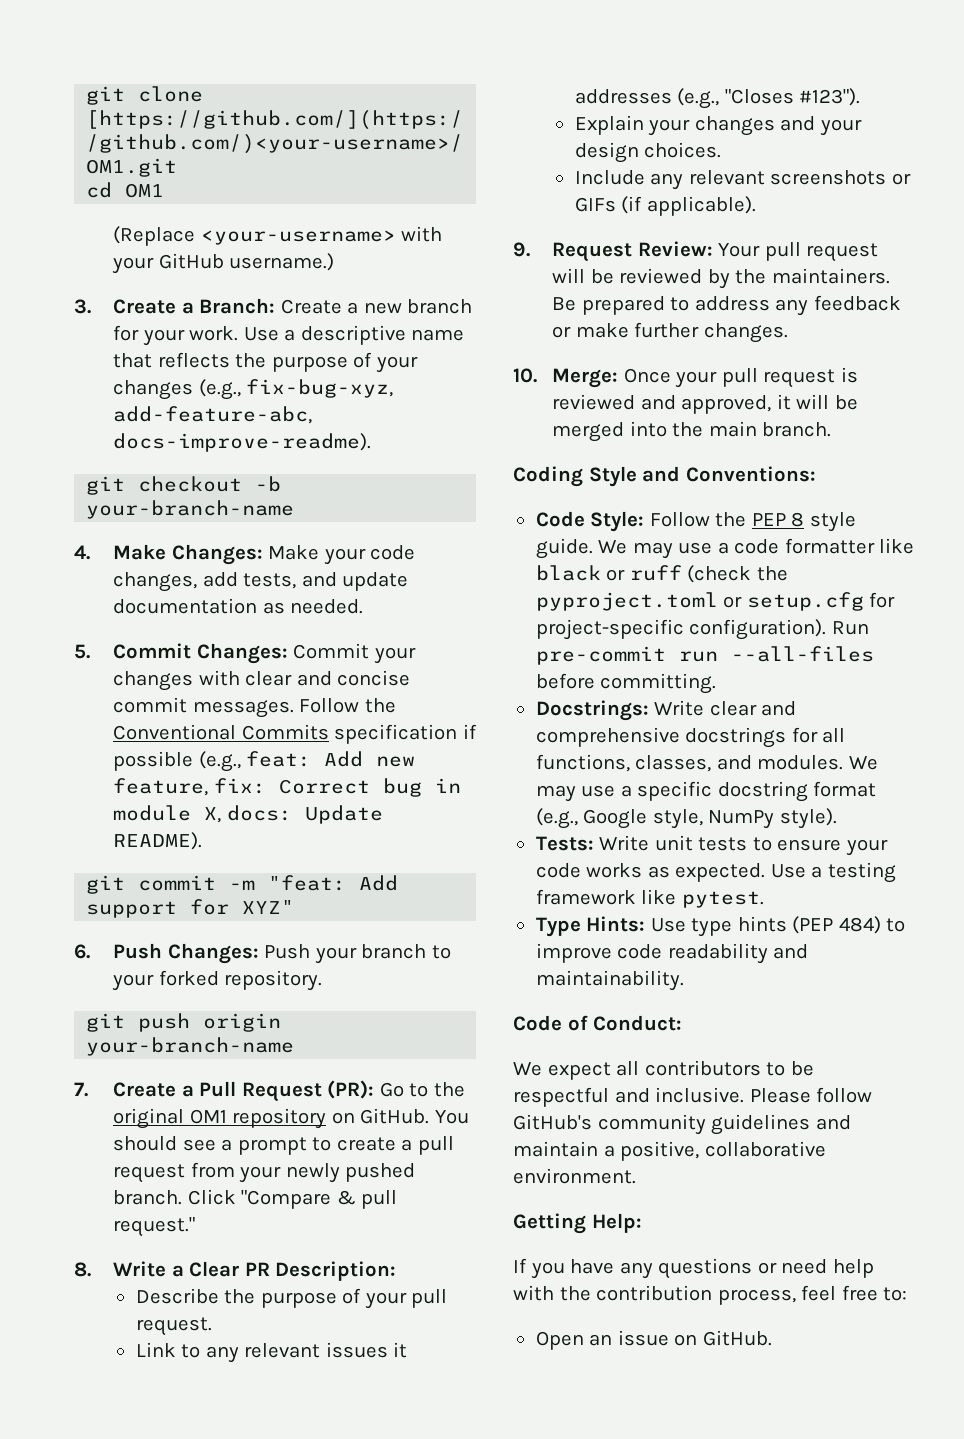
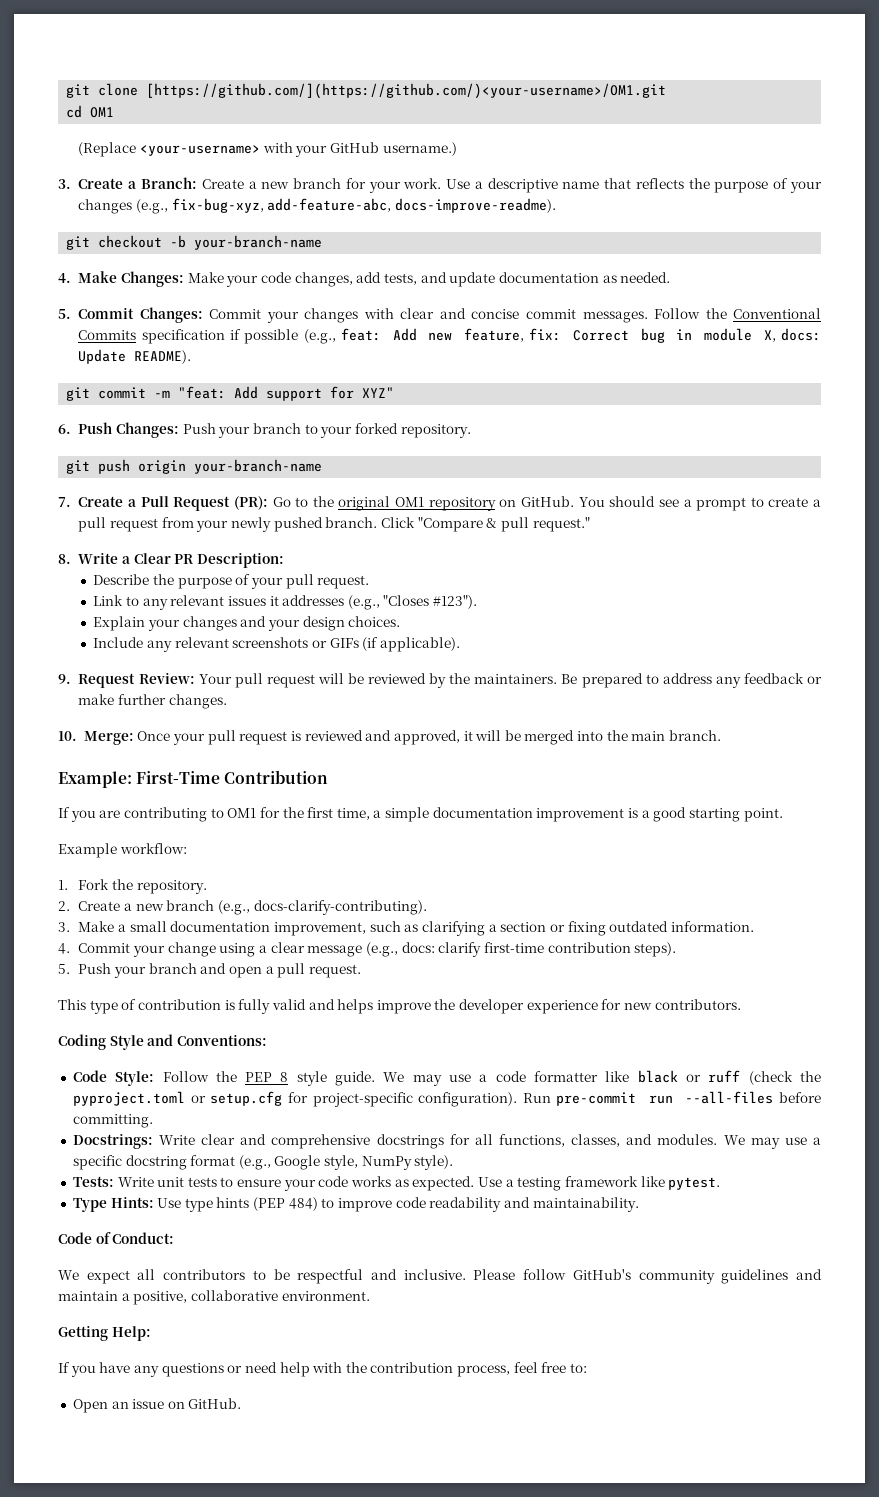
(832, 429) none -> [58,770,329,788] [58,807,783,822] [58,843,187,858] [58,879,207,894] [58,900,427,915] [58,921,754,936] [58,942,677,957] [58,963,361,978] [58,999,741,1014] // Example: First-Time Contribution // If you are contributing to OM1 for the first time, a simple documentation improvement is a good starting point. // Example workflow: // 1. Fork the repository. // 2. Create a new branch (e.g., docs-clarify-contributing). // 3. Make a small documentation improvement, such as clarifying a section or fixing outdated information. // 4. Commit your change using a clear message (e.g., docs: clarify first-time contribution steps). // 5. Push your branch and open a pull request. // This type of contribution is fully valid and helps improve the developer experience for new contributors.

